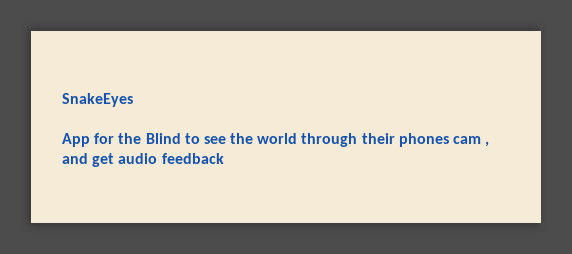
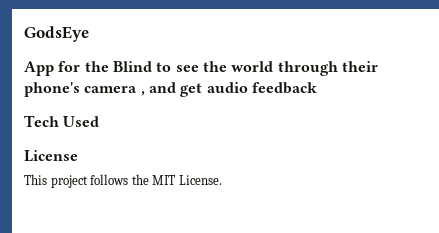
[62,93,133,107] SnakeEyes -> [24,26,89,42] GodsEye
[398,133,482,147] phones cam -> [24,82,138,97] phone's camera
(224, 158) none -> [24,115,100,127] [24,150,78,162] [24,174,222,188] // Tech Used // License // This project follows the MIT License.

